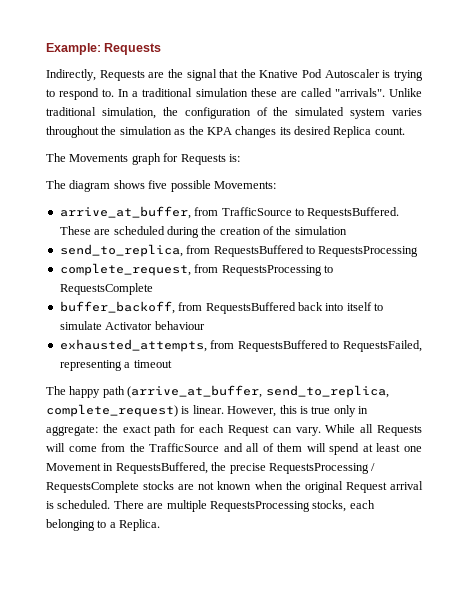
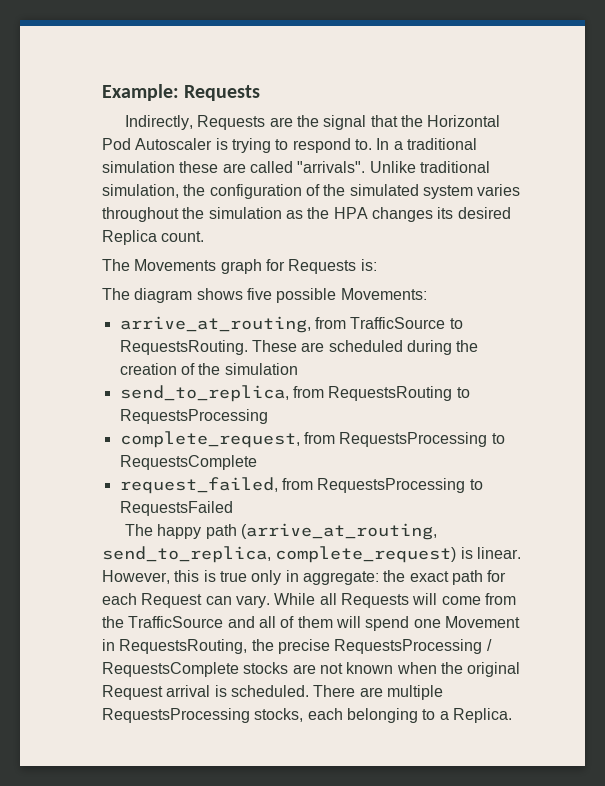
[259,70,299,78] Knative -> [427,115,501,127] Horizontal
[206,127,232,135] KPA -> [333,207,368,219] HPA
[59,206,191,219] arrive_at_buffer, -> [119,316,311,333] arrive_at_routing,
[307,207,400,219] RequestsBuffered. -> [119,340,248,355] RequestsRouting.
[213,245,304,257] RequestsBuffered -> [328,386,453,401] RequestsRouting
[59,301,383,314] [59,321,205,330] [59,339,422,352] [59,360,172,371] buffer_backoff, from RequestsBuffered back into itself to simulate Activator behaviour // exhausted_attempts, from RequestsBuffered to RequestsFailed, representing a timeout -> [119,477,483,494] [119,501,233,516] request_failed, from RequestsProcessing to RequestsFailed
[127,385,263,398] (arrive_at_buffer, -> [240,523,437,540] (arrive_at_routing,
[362,443,401,452] at least -> (410, 623) none
[115,462,208,474] RequestsBuffered, -> [119,639,248,654] RequestsRouting,

